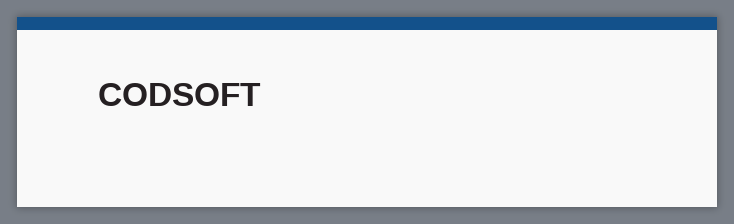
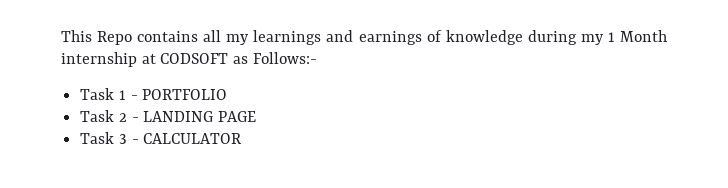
[98,83,261,106] CODSOFT -> [61,30,668,45] [61,52,317,67] [80,88,228,100] [80,110,257,122] [80,132,242,144] This Repo contains all my learnings and earnings of knowledge during my 1 Month internship at CODSOFT as Follows:- // Task 1 - PORTFOLIO // Task 2 - LANDING PAGE // Task 3 - CALCULATOR

